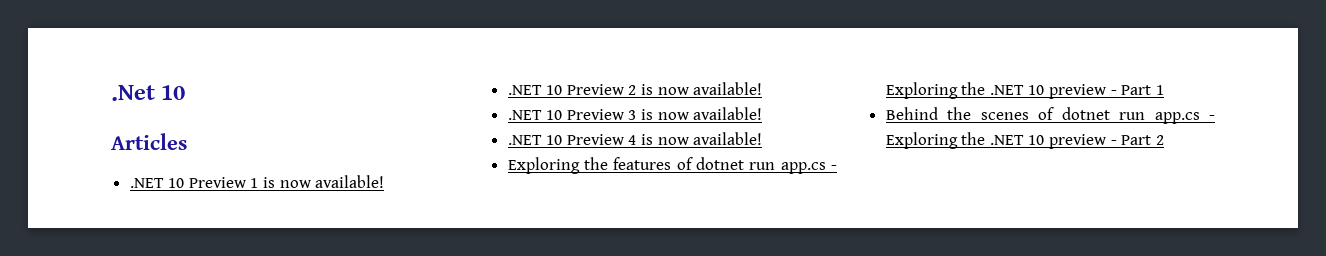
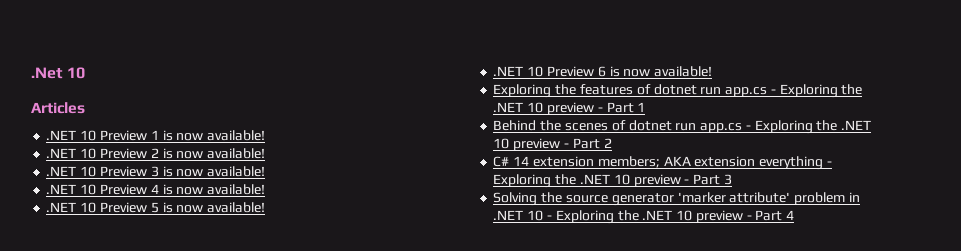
(763, 138) none -> [46,202,266,213] [493,66,713,77] // .NET 10 Preview 5 is now available! // .NET 10 Preview 6 is now available!
(1164, 140) none -> [493,156,832,170] [493,174,732,188] [493,192,860,206] [493,210,795,224] // C# 14 extension members; AKA extension everything - Exploring the .NET 10 preview - Part 3 // Solving the source generator 'marker attribute' problem in .NET 10 - Exploring the .NET 10 preview - Part 4

